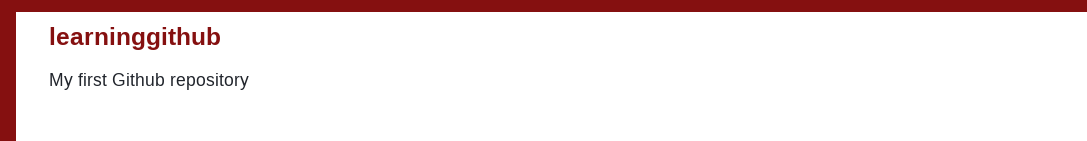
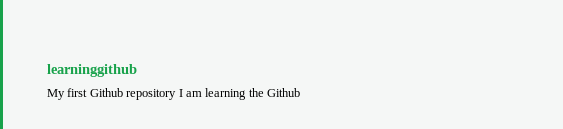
(249, 81) none -> [178,88,300,100] I am learning the Github

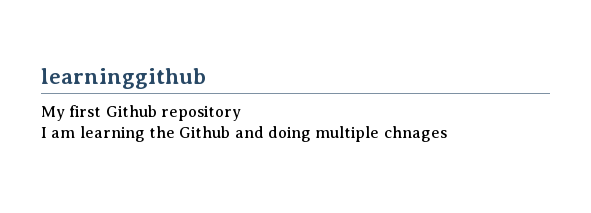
(177, 94) none -> (241, 113) //
(300, 92) none -> [234,126,447,142] and doing multiple chnages

